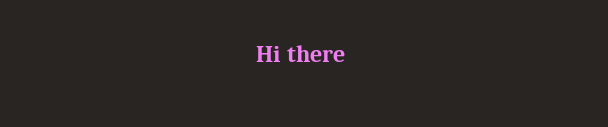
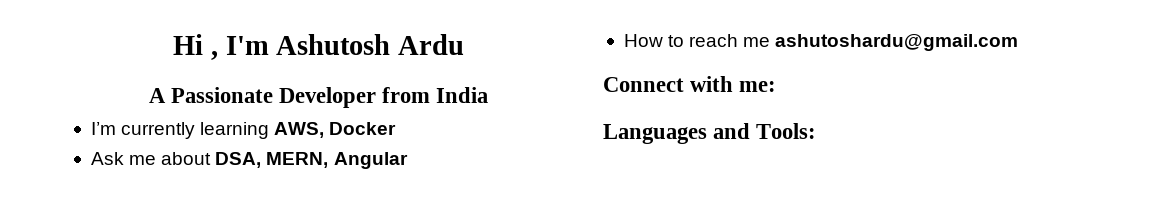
[286,45,345,62] there -> [210,34,464,60] [148,87,489,108] [90,122,397,139] [90,152,408,169] [623,34,1019,51] [603,76,777,92] [603,123,817,144] , I'm Ashutosh Ardu // A Passionate Developer from India // I’m currently learning AWS, Docker // Ask me about DSA, MERN, Angular // How to reach me ashutoshardu@gmail.com // Connect with me: // Languages and Tools:

